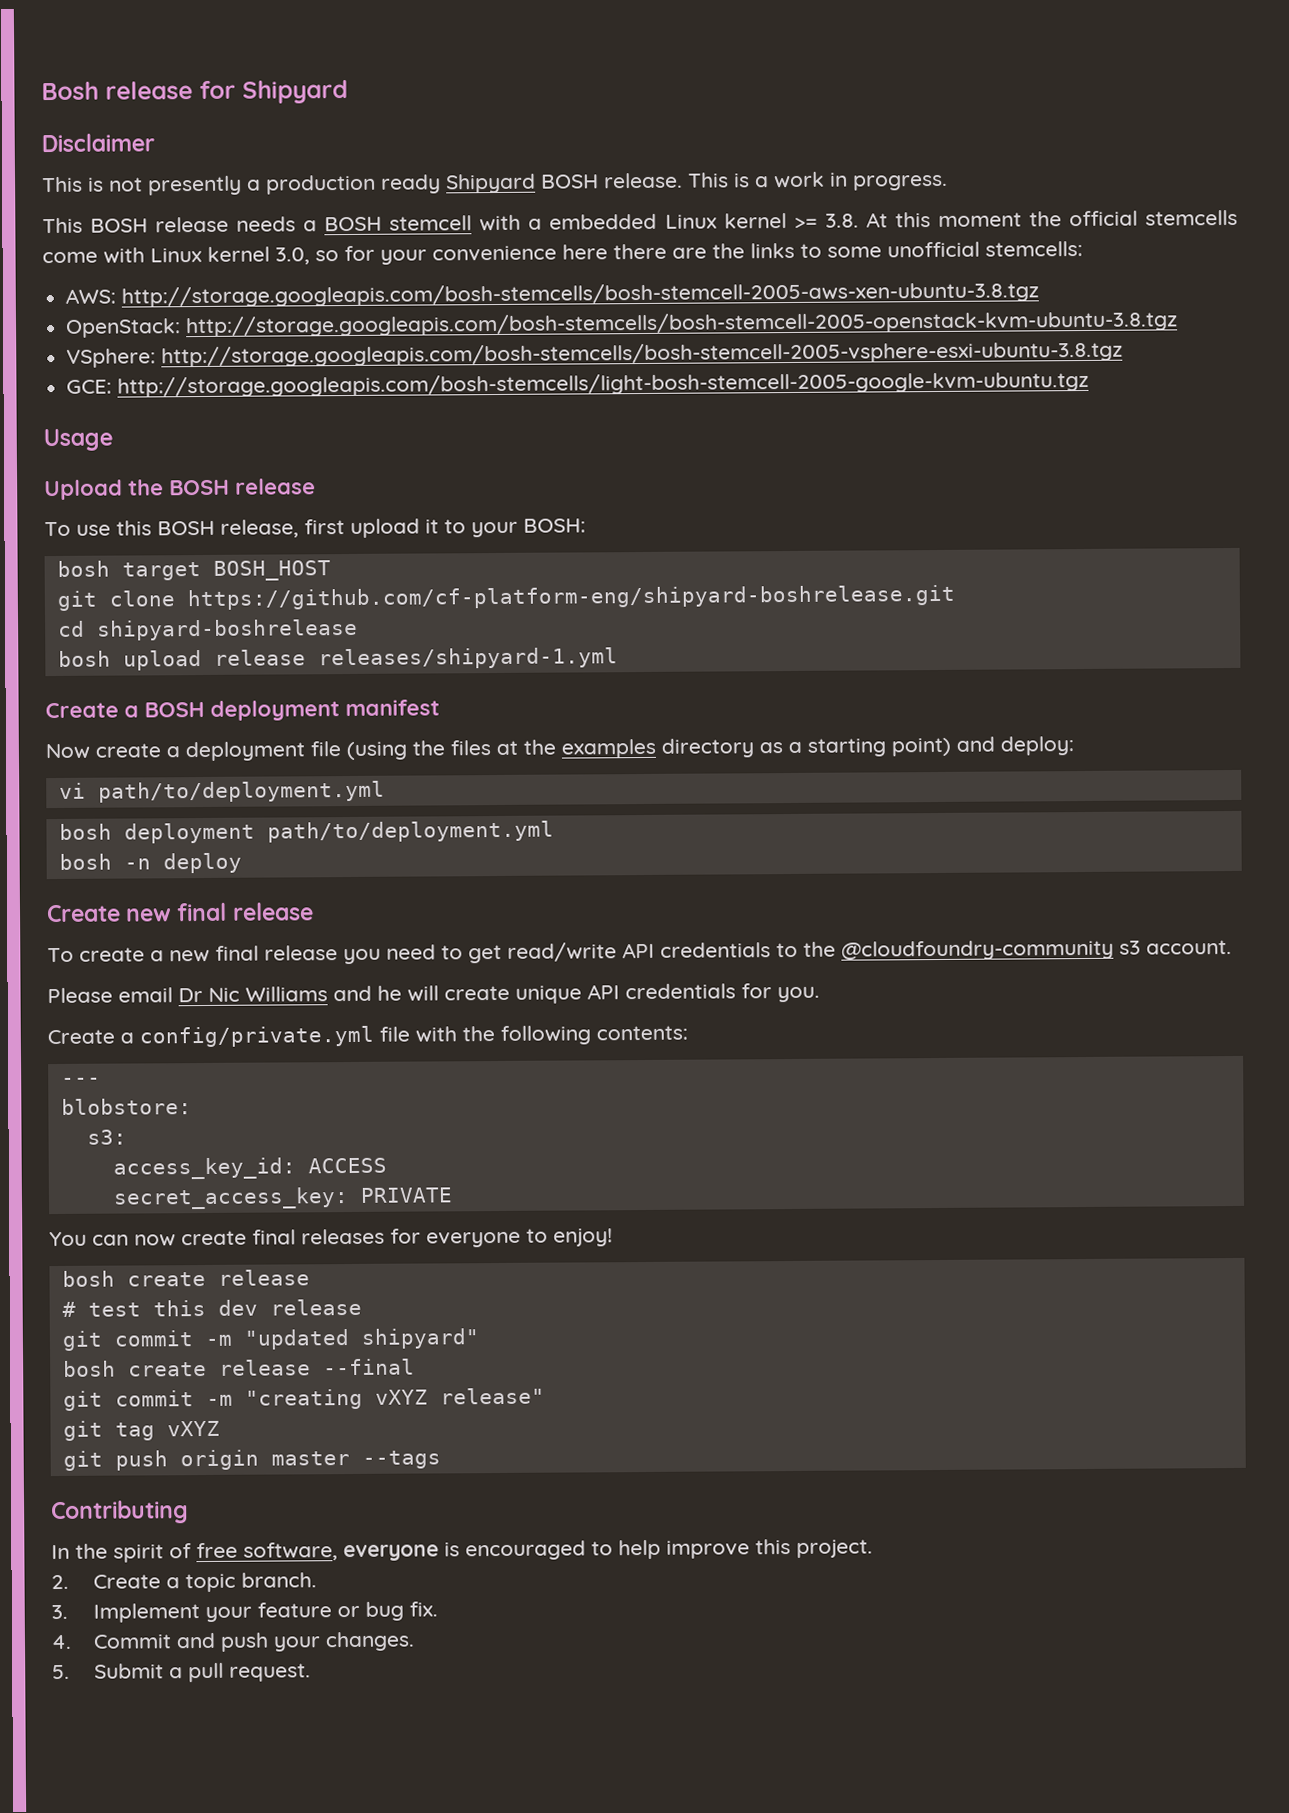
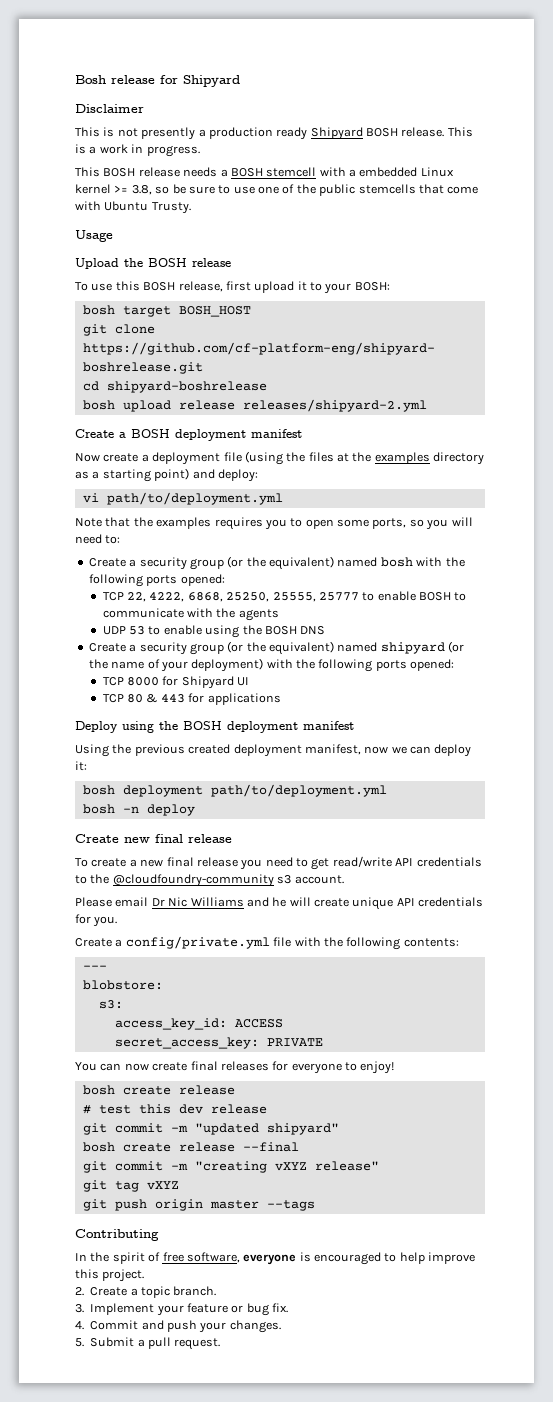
[824,209,1238,228] [42,241,1083,265] [65,281,1040,308] [65,310,1179,338] [66,340,1124,368] [66,370,1090,398] 3.8. At this moment the official stemcells come with Linux kernel 3.0, so for your convenience here there are the links to some unofficial stemcells: // AWS: http://storage.googleapis.com/bosh-stemcells/bosh-stemcell-2005-aws-xen-ubuntu-3.8.tgz // OpenStack: http://storage.googleapis.com/bosh-stemcells/bosh-stemcell-2005-openstack-kvm-ubuntu-3.8.tgz // VSphere: http://storage.googleapis.com/bosh-stemcells/bosh-stemcell-2005-vsphere-esxi-ubuntu-3.8.tgz // GCE: http://storage.googleapis.com/bosh-stemcells/light-bosh-stemcell-2005-google-kvm-ubuntu.tgz -> [131,184,479,196] [75,201,191,214] 3.8, so be sure to use one of the public stemcells that come with Ubuntu Trusty.
[317,647,618,670] releases/shipyard-1.yml -> [242,399,427,412] releases/shipyard-2.yml
(385, 791) none -> [75,517,473,530] [75,534,121,544] [88,556,465,570] [88,574,225,587] [102,591,467,602] [102,608,279,621] [102,625,326,638] [88,641,465,655] [88,658,455,672] [102,676,250,689] [102,693,281,705] [75,721,354,733] [75,744,472,757] [75,761,87,771] // Note that the examples requires you to open some ports, so you will need to: // Create a security group (or the equivalent) named bosh with the following ports opened: // TCP 22, 4222, 6868, 25250, 25555, 25777 to enable BOSH to communicate with the agents // UDP 53 to enable using the BOSH DNS // Create a security group (or the equivalent) named shipyard (or the name of your deployment) with the following ports opened: // TCP 8000 for Shipyard UI // TCP 80 & 443 for applications // Deploy using the BOSH deployment manifest // Using the previous created deployment manifest, now we can deploy it:

